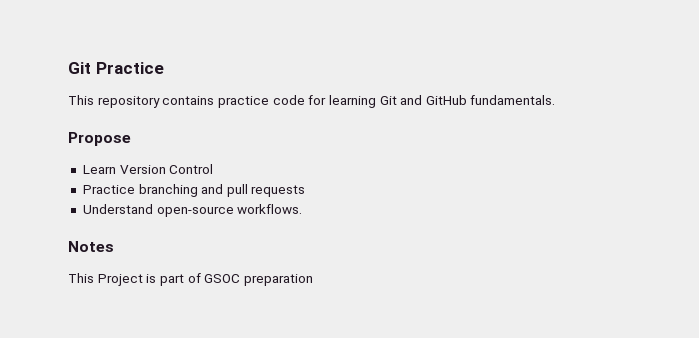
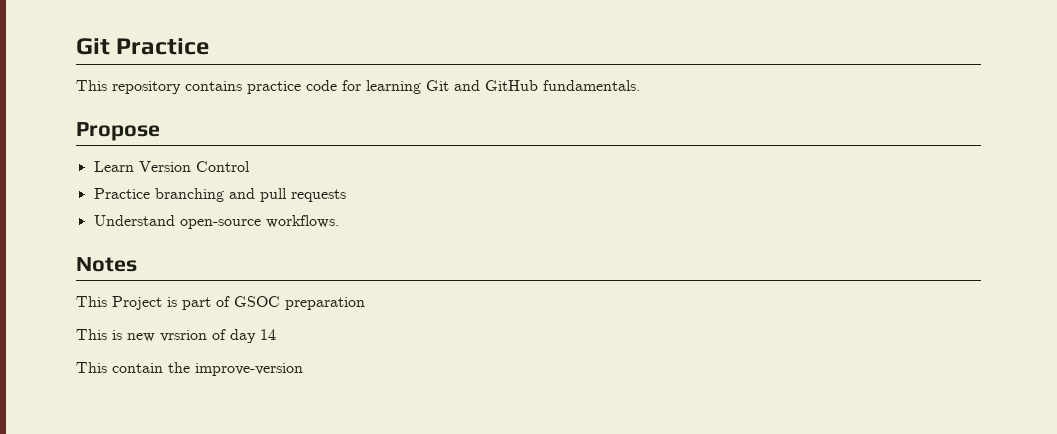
(313, 280) none -> [76,329,276,343] [76,362,303,376] // This is new vrsrion of day 14 // This contain the improve-version

